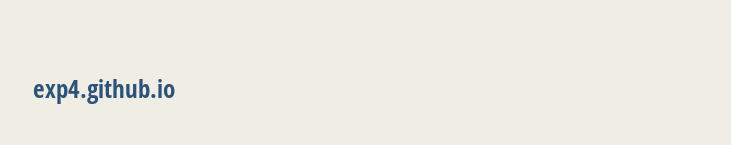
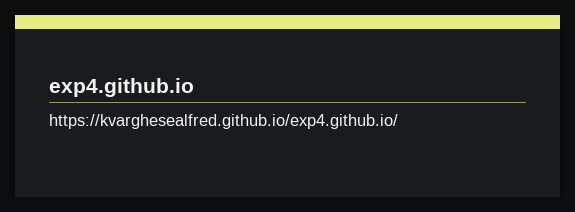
(175, 91) none -> [49,114,398,129] // https://kvarghesealfred.github.io/exp4.github.io/

